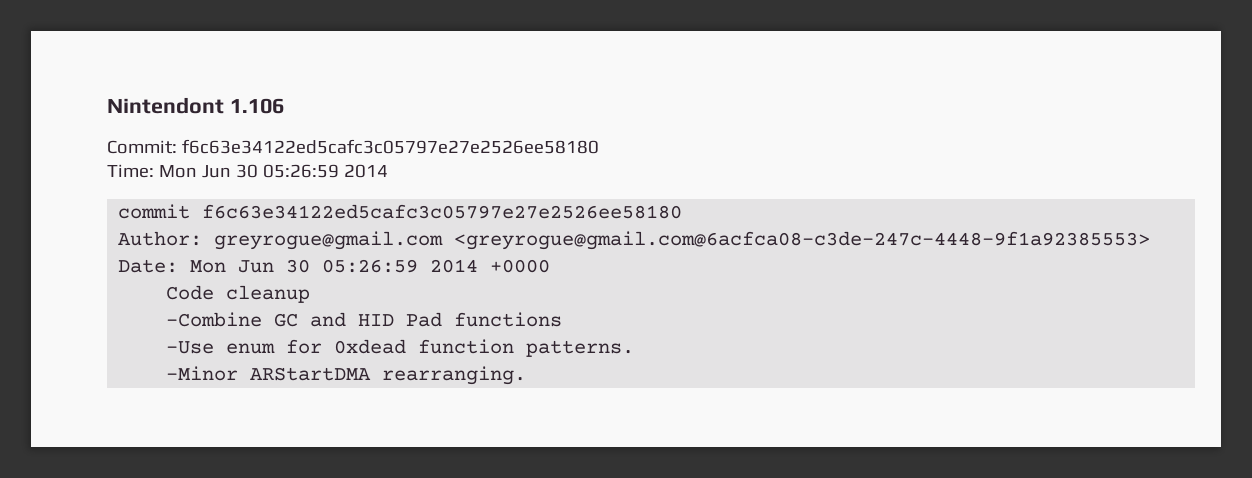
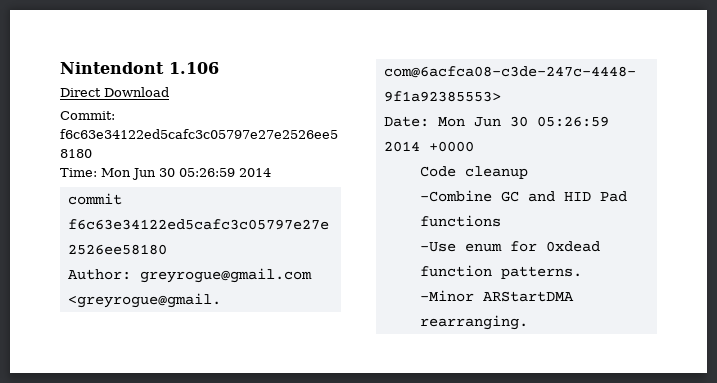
(284, 106) none -> [60,87,169,97] // Direct Download

